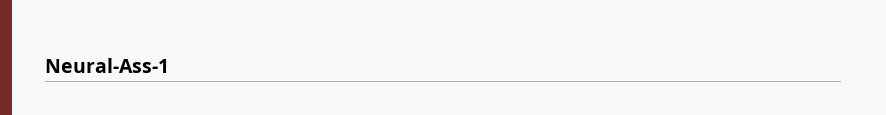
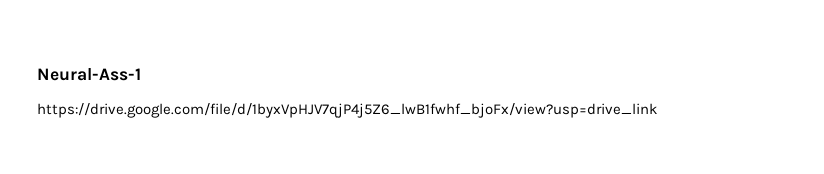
(169, 65) none -> [37,103,657,118] // https://drive.google.com/file/d/1byxVpHJV7qjP4j5Z6_lwB1fwhf_bjoFx/view?usp=drive_link

